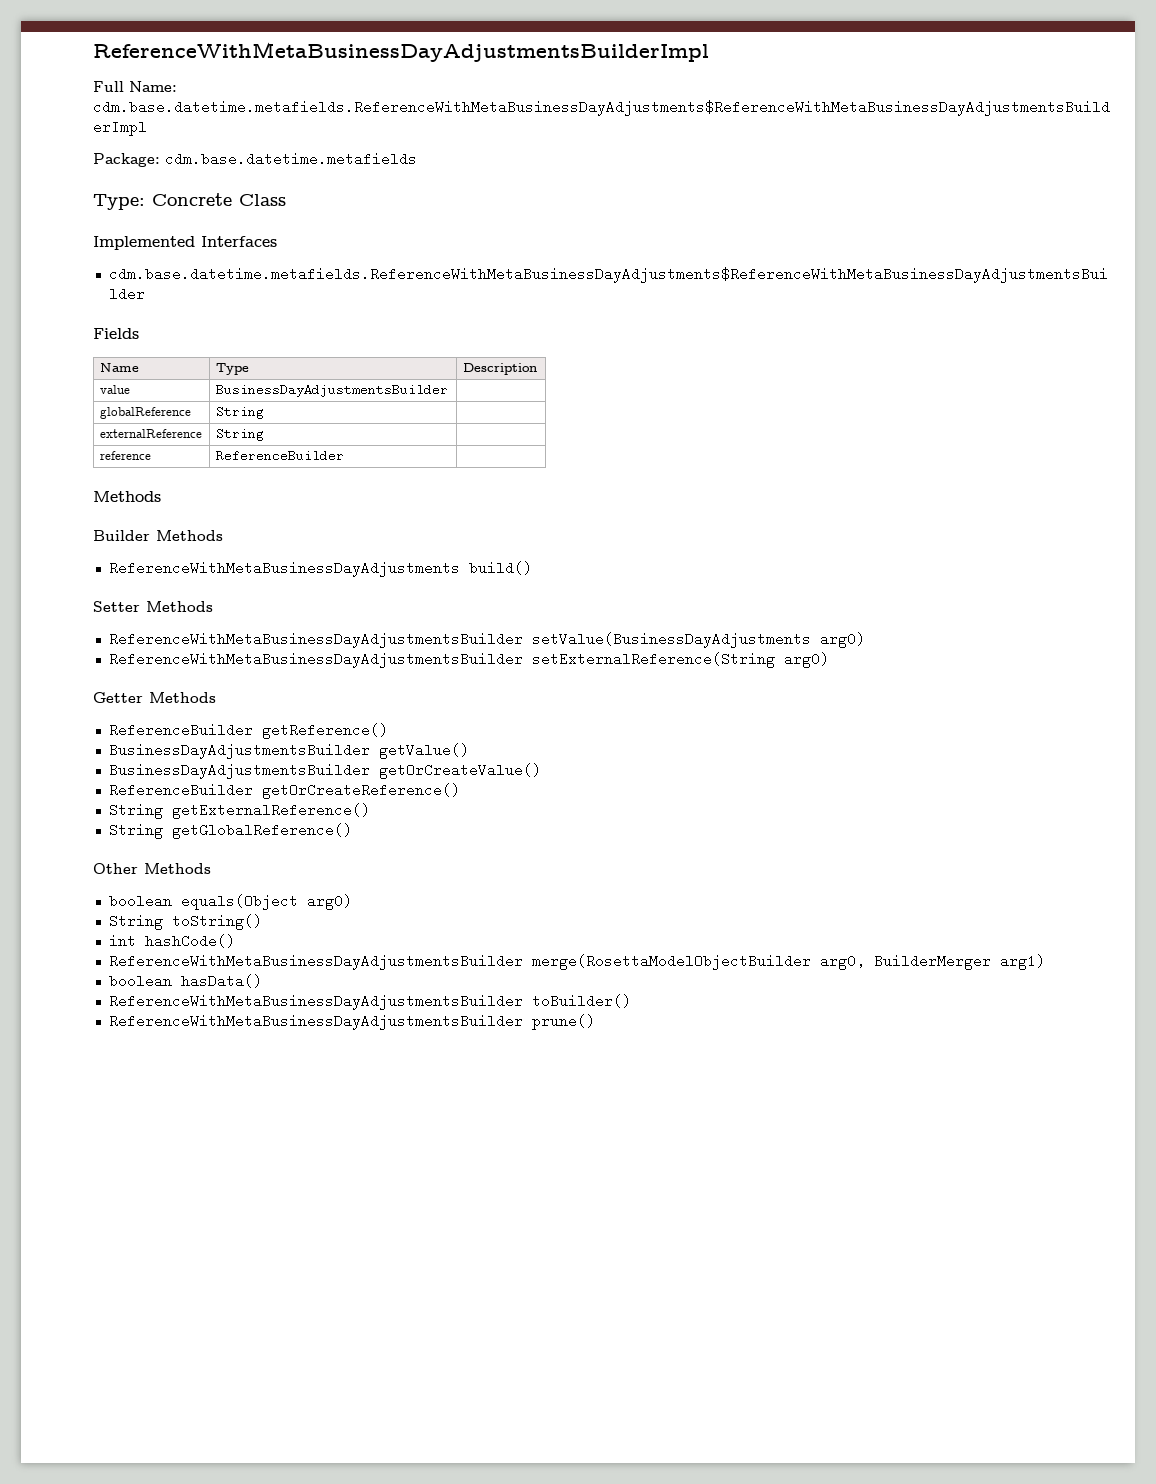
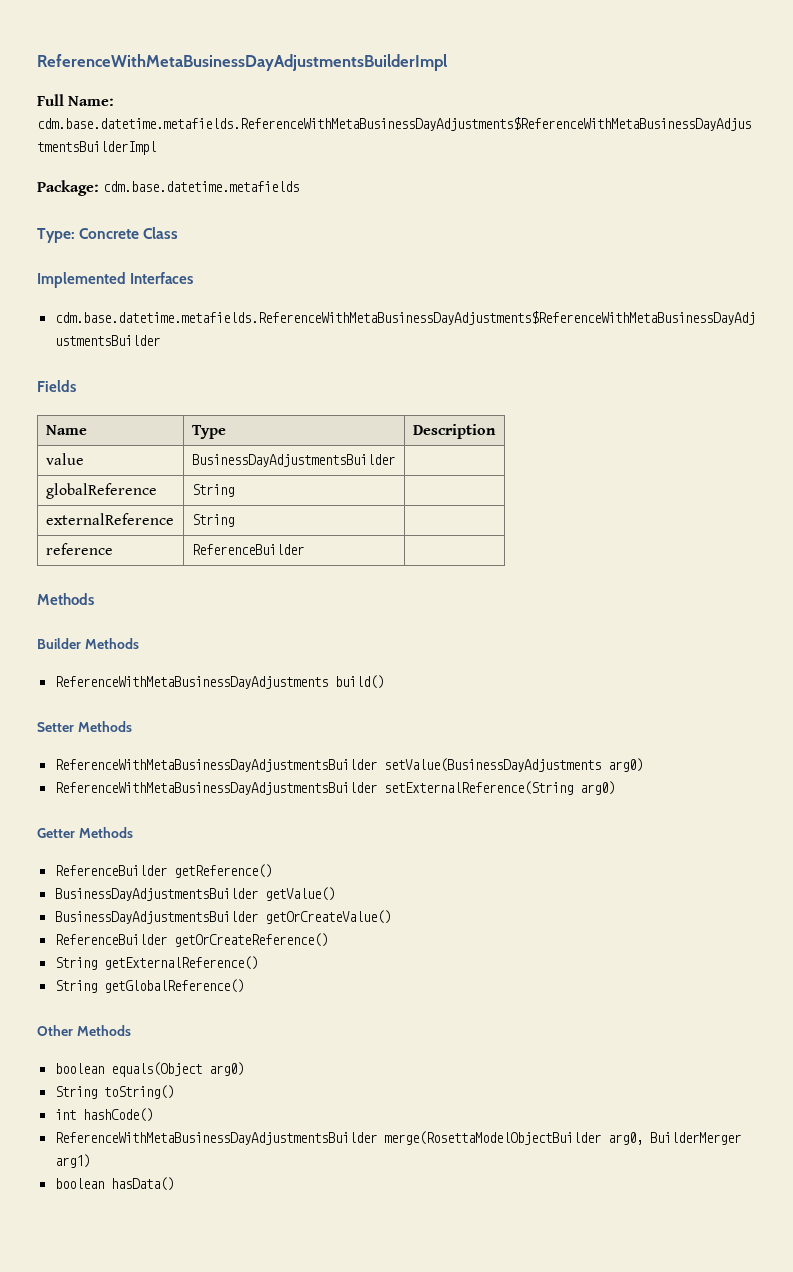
[108,994,631,1010] [108,1014,595,1030] // ReferenceWithMetaBusinessDayAdjustmentsBuilder toBuilder() // ReferenceWithMetaBusinessDayAdjustmentsBuilder prune() -> (174, 1184) none

